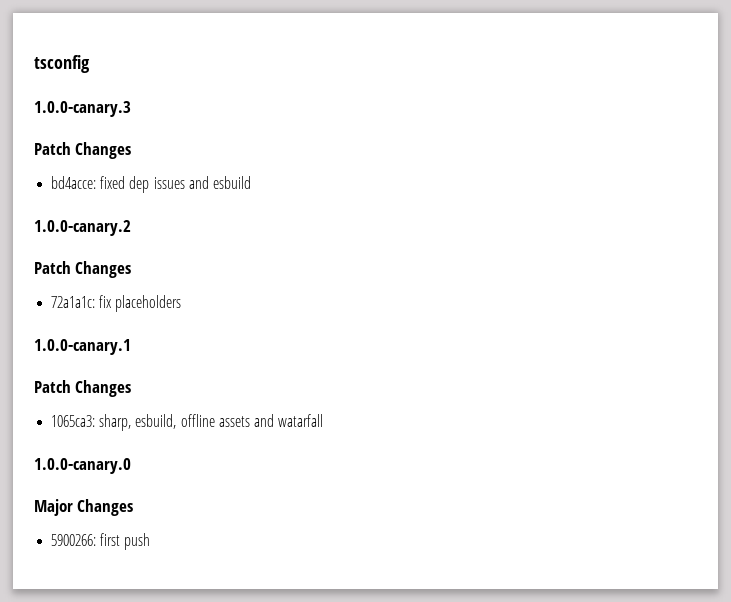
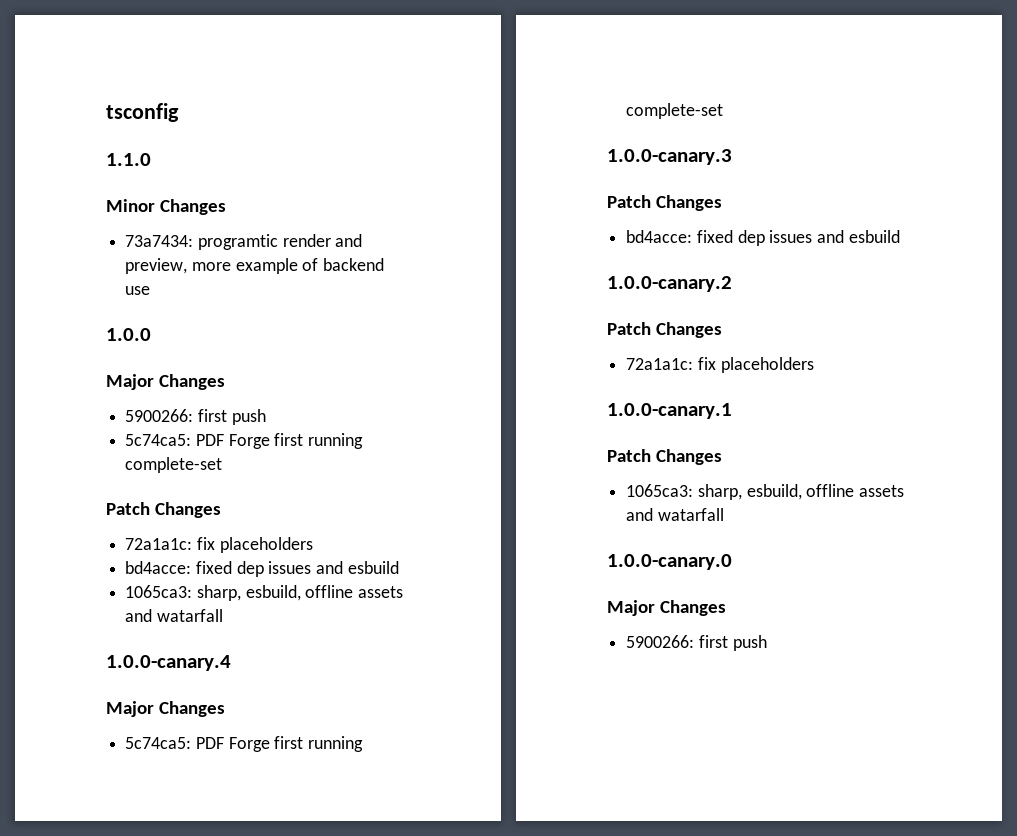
(90, 64) none -> [106,153,151,166] [106,199,227,215] [125,234,363,250] [125,258,385,274] [125,286,151,295] [106,328,151,341] [106,374,226,390] [125,409,266,425] [125,433,364,449] [125,457,223,473] [106,502,222,518] [125,537,313,553] [125,561,399,577] [125,585,404,601] [125,609,223,622] [106,655,231,671] [106,701,226,717] [125,736,364,752] [626,103,724,119] // 1.1.0 // Minor Changes // 73a7434: programtic render and preview, more example of backend use // 1.0.0 // Major Changes // 5900266: first push // 5c74ca5: PDF Forge first running complete-set // Patch Changes // 72a1a1c: fix placeholders // bd4acce: fixed dep issues and esbuild // 1065ca3: sharp, esbuild, offline assets and watarfall // 1.0.0-canary.4 // Major Changes // 5c74ca5: PDF Forge first running complete-set

